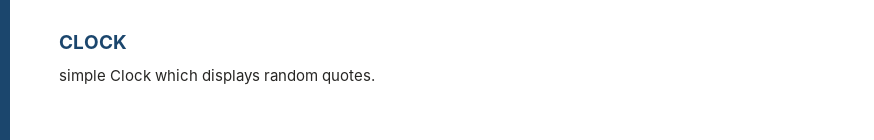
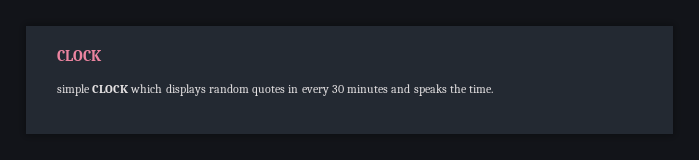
[110,70,153,81] Clock -> [92,85,130,93] CLOCK
[322,70,376,84] quotes. -> [252,84,494,96] quotes in every 30 minutes and speaks the time.

